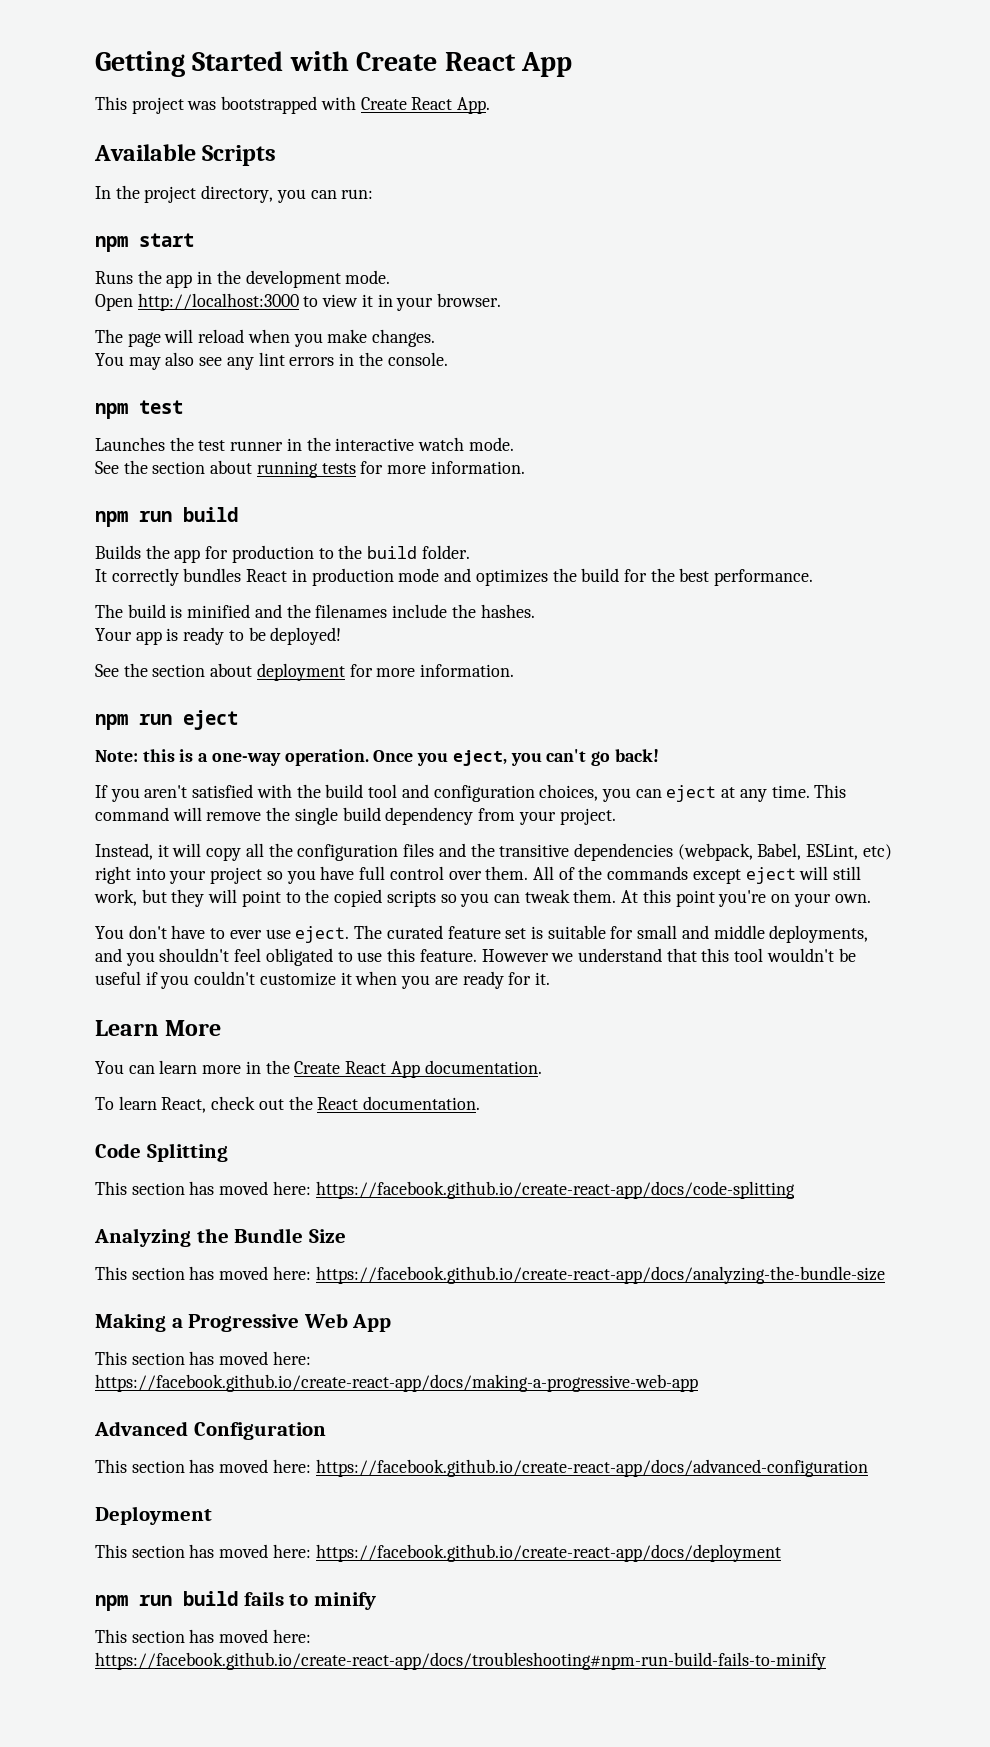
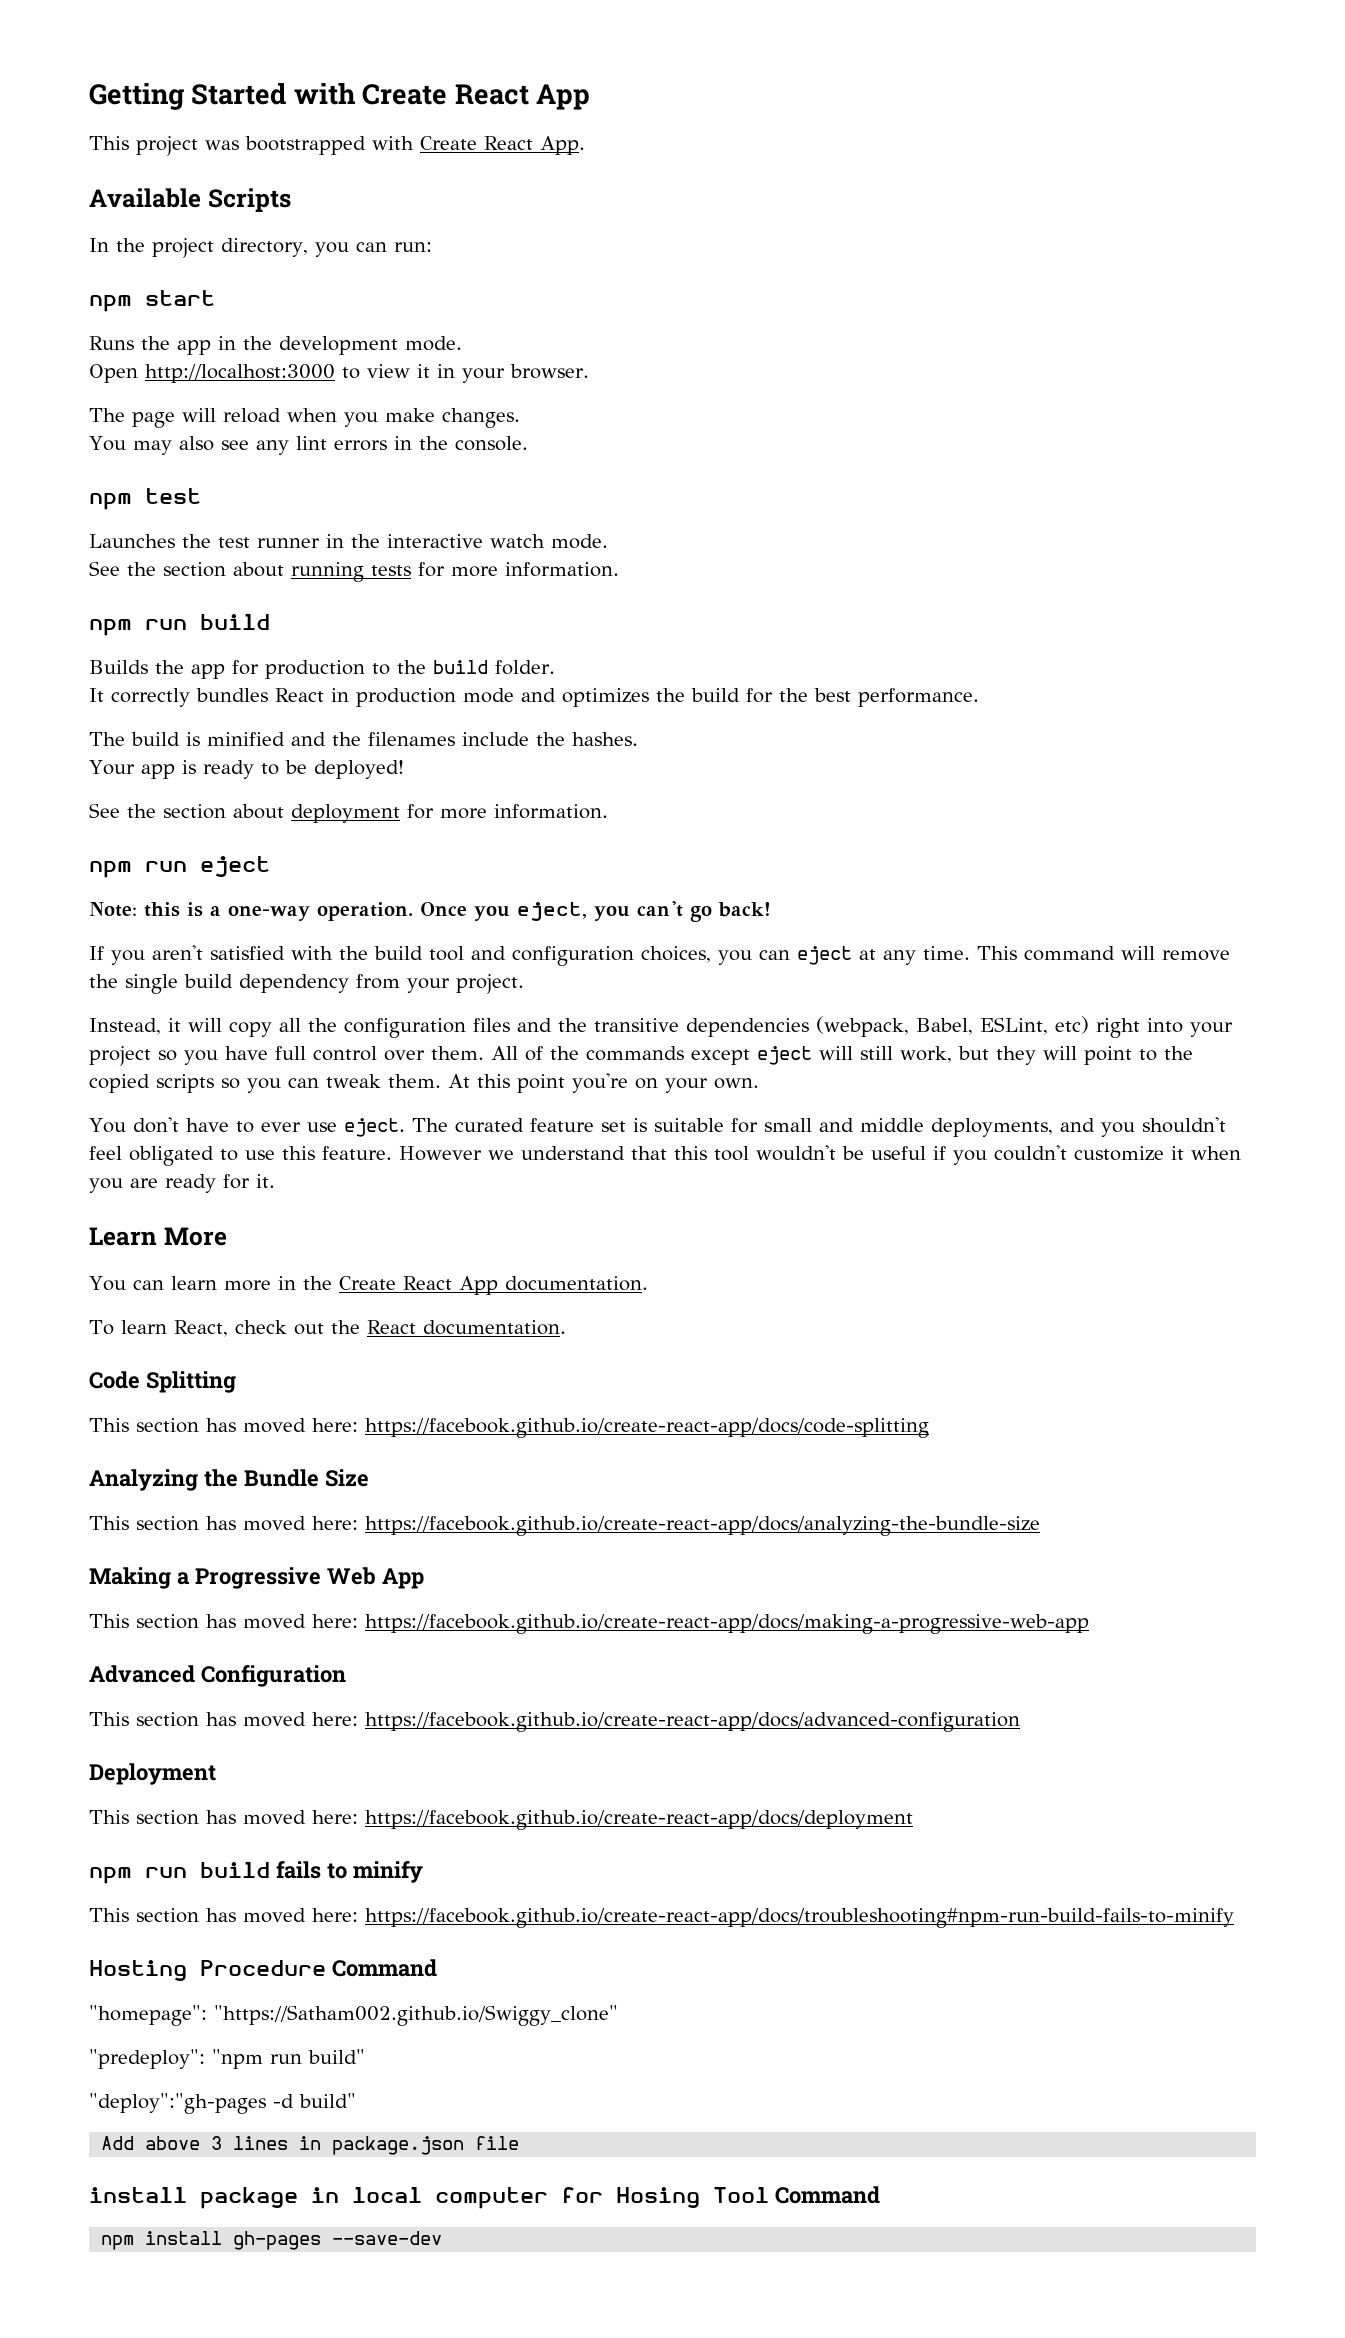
(826, 1661) none -> [89,1959,437,1981] [89,2005,618,2026] [89,2049,365,2069] [89,2093,356,2114] [101,2136,520,2155] [89,2186,880,2209] [101,2231,443,2250] // Hosting Procedure Command // "homepage": "https://Satham002.github.io/Swiggy_clone" // "predeploy": "npm run build" // "deploy":"gh-pages -d build" // Add above 3 lines in package.json file // install package in local computer for Hosing Tool Command // npm install gh-pages --save-dev

